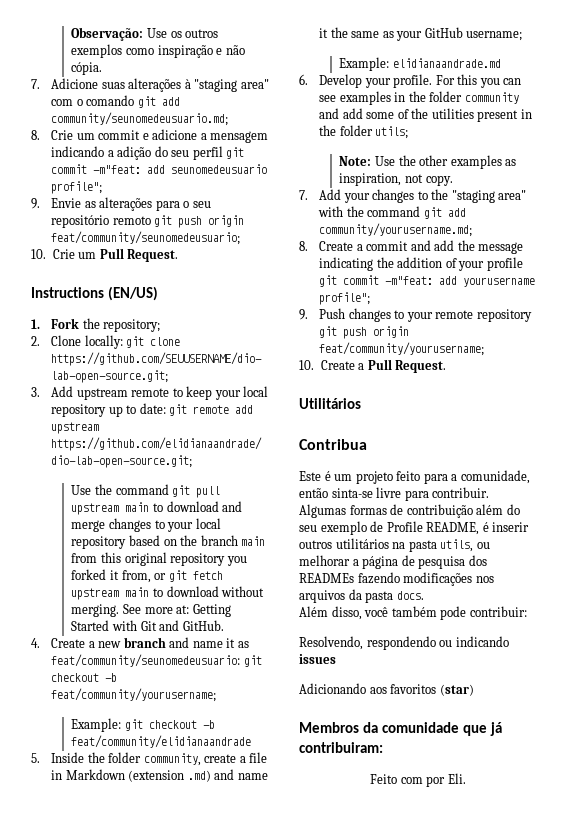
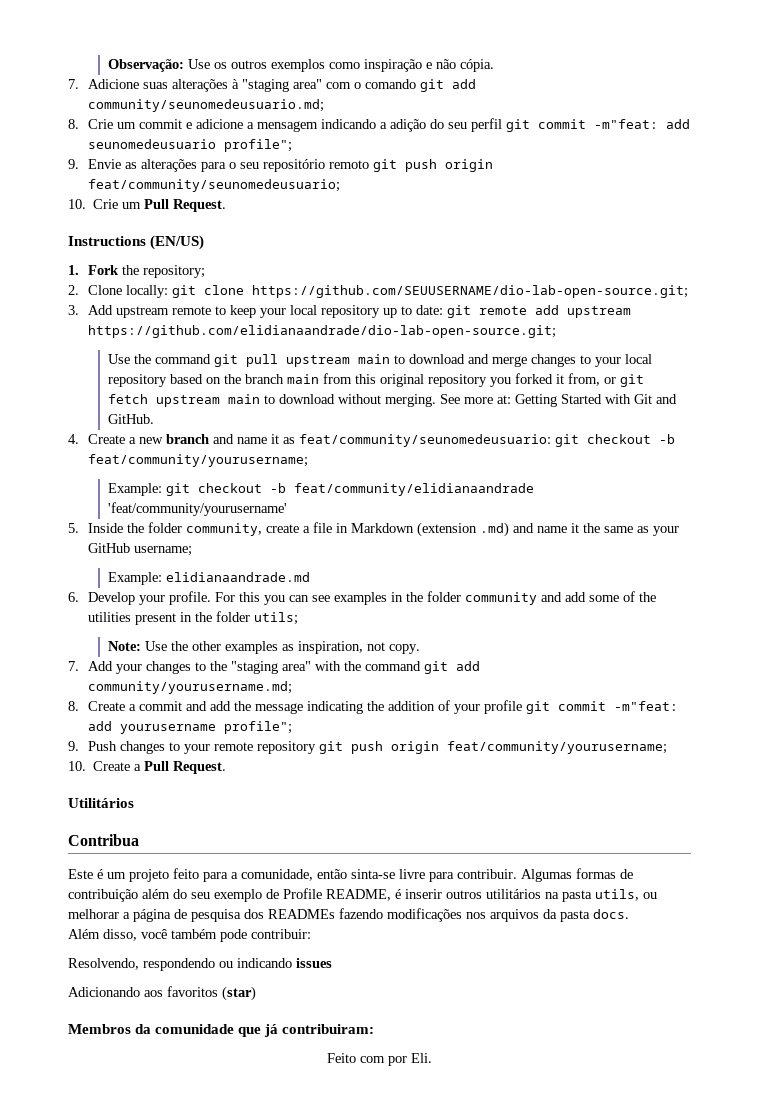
(252, 741) none -> [108,502,288,516] 'feat/community/yourusername'

